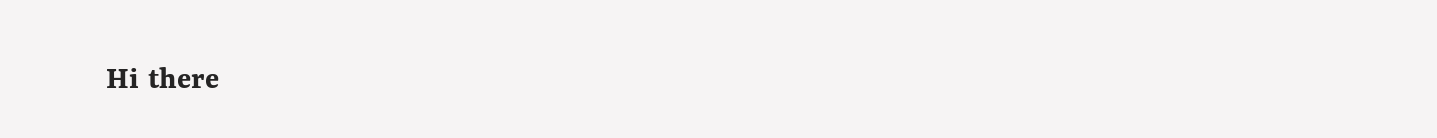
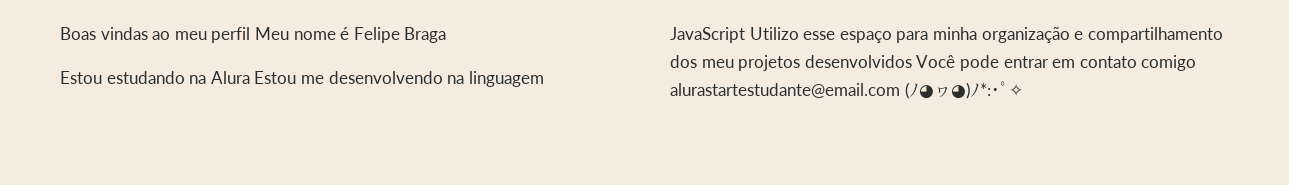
[106,67,219,88] Hi there -> [60,27,447,43] [60,71,544,87] [670,27,1223,43] [670,55,1197,71] [670,81,1023,99] Boas vindas ao meu perfil Meu nome é Felipe Braga // Estou estudando na Alura Estou me desenvolvendo na linguagem JavaScript Utilizo esse espaço para minha organização e compartilhamento dos meu projetos desenvolvidos Você pode entrar em contato comigo alurastartestudante@email.com (ﾉ◕ヮ◕)ﾉ*:･ﾟ✧

